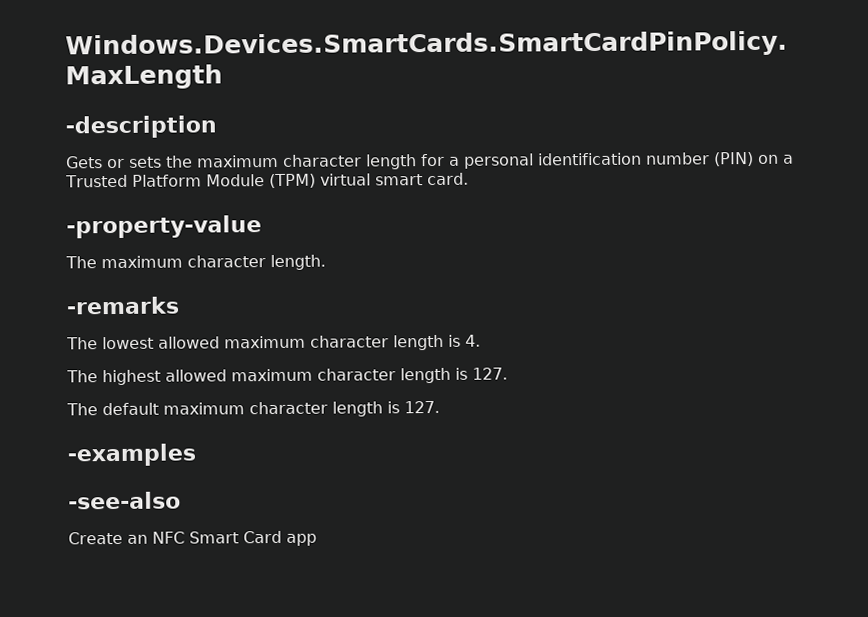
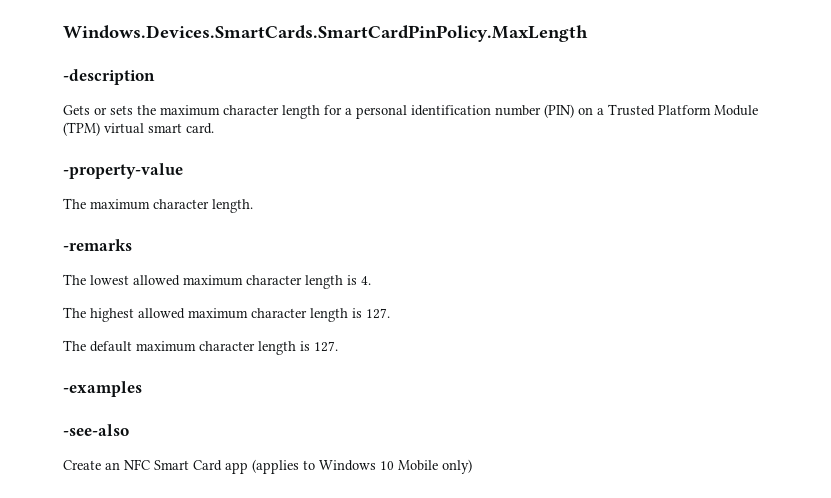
(317, 539) none -> [252,459,472,474] (applies to Windows 10 Mobile only)

